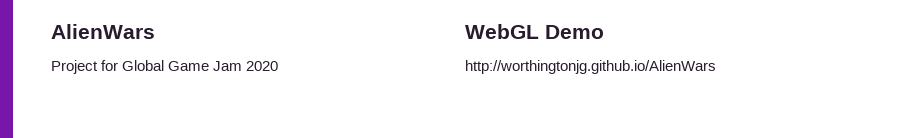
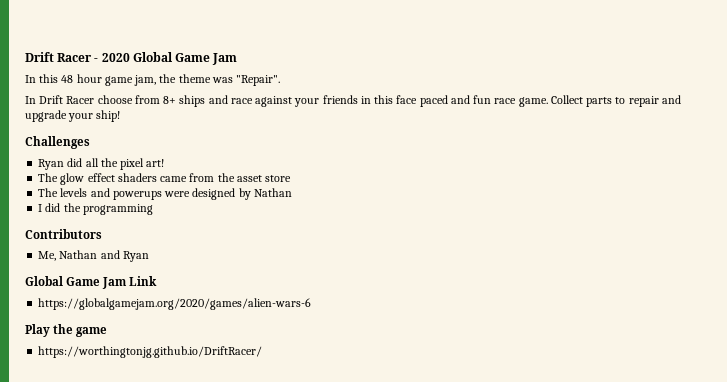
[51,24,155,39] [51,60,279,74] [465,24,604,39] [465,60,716,74] AlienWars // Project for Global Game Jam 2020 // WebGL Demo // http://worthingtonjg.github.io/AlienWars -> [25,52,238,65] [25,74,281,86] [25,95,681,107] [25,110,121,122] [25,136,90,149] [38,158,165,170] [38,173,292,185] [38,188,292,200] [38,203,153,215] [25,229,102,239] [38,250,149,262] [25,276,158,289] [38,298,312,310] [25,324,108,337] [38,346,263,358] Drift Racer - 2020 Global Game Jam // In this 48 hour game jam, the theme was "Repair". // In Drift Racer choose from 8+ ships and race against your friends in this face paced and fun race game. Collect parts to repair and upgrade your ship! // Challenges // Ryan did all the pixel art! // The glow effect shaders came from the asset store // The levels and powerups were designed by Nathan // I did the programming // Contributors // Me, Nathan and Ryan // Global Game Jam Link // https://globalgamejam.org/2020/games/alien-wars-6 // Play the game // https://worthingtonjg.github.io/DriftRacer/

